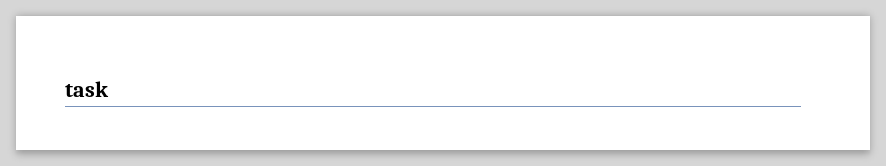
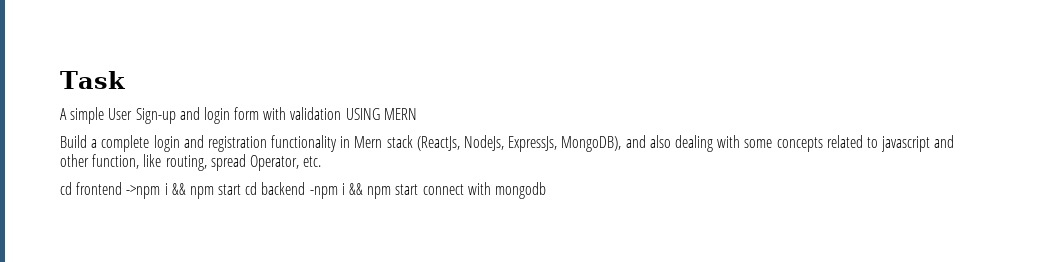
[65,81,109,97] task -> [60,71,126,89] [60,107,417,124] [60,135,955,152] [60,154,322,171] [60,182,546,199] Task // A simple User Sign-up and login form with validation USING MERN // Build a complete login and registration functionality in Mern stack (ReactJs, NodeJs, ExpressJs, MongoDB), and also dealing with some concepts related to javascript and other function, like routing, spread Operator, etc. // cd frontend ->npm i && npm start cd backend -npm i && npm start connect with mongodb

